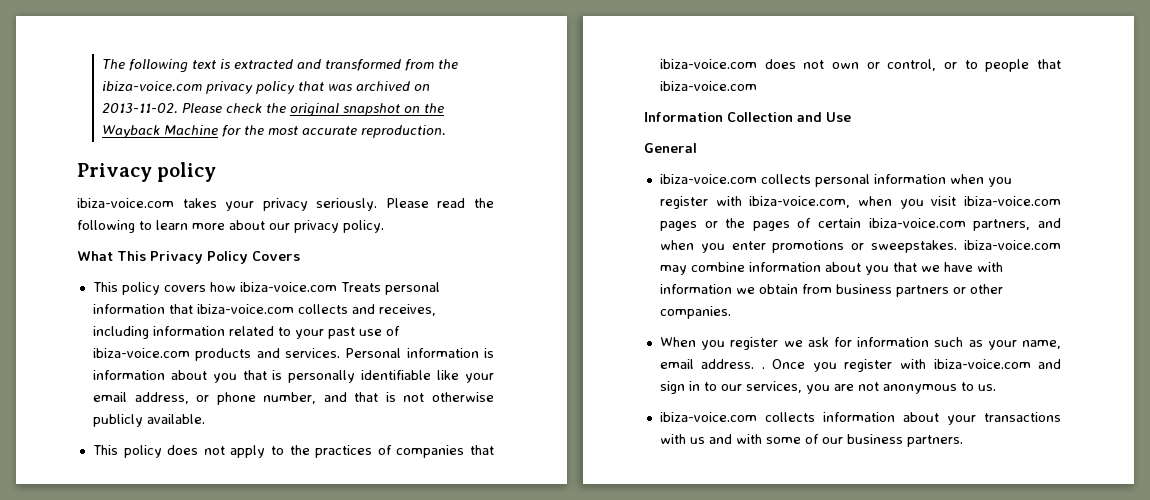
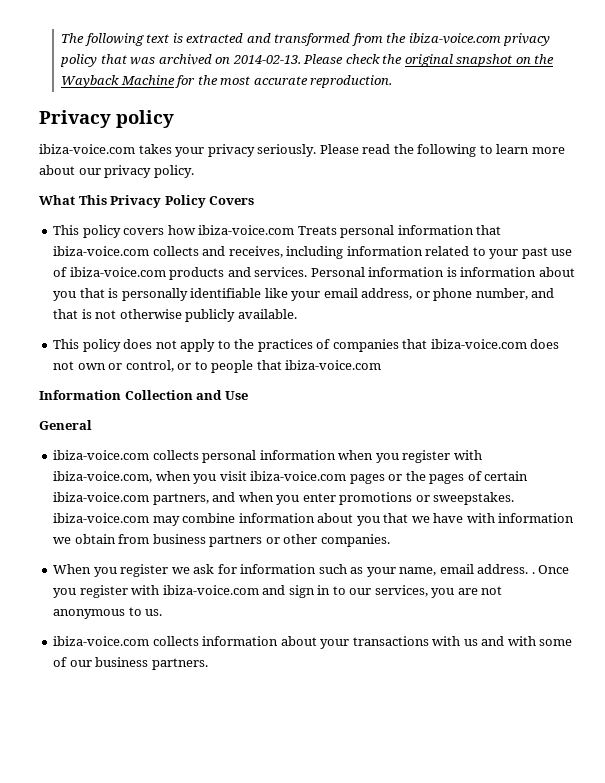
[101,103,178,114] 2013-11-02. -> [232,55,301,64] 2014-02-13.

